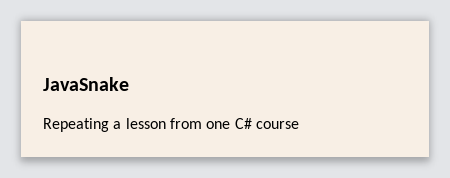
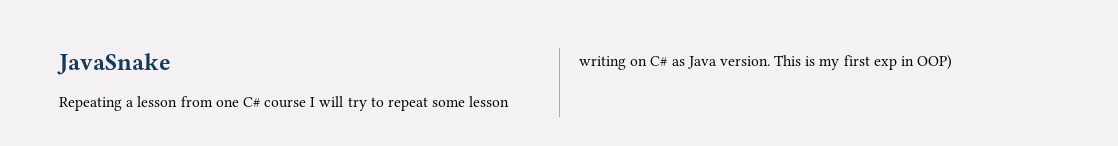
(299, 125) none -> [310,96,510,111] [579,55,953,70] I will try to repeat some lesson writing on C# as Java version. This is my first exp in OOP)

